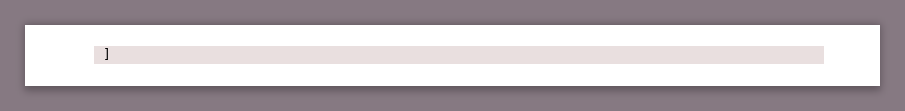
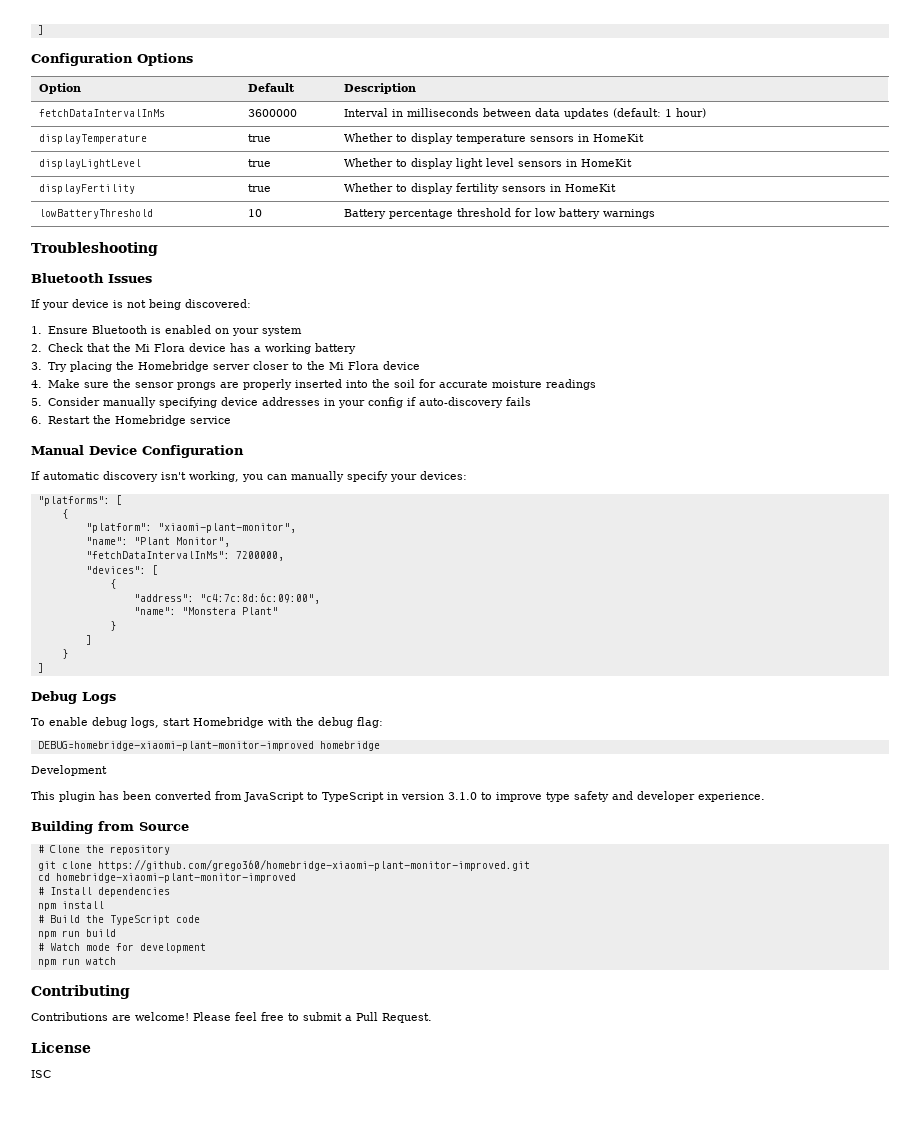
[102,48,111,60] ] -> [37,25,44,35] [31,53,193,66] [39,83,82,94] [248,83,296,92] [344,83,417,94] [39,109,166,117] [248,109,298,117] [344,108,707,119] [39,134,148,144] [248,134,272,142] [344,133,645,144] [39,159,142,169] [248,159,272,167] [344,158,633,169] [39,184,136,194] [248,184,272,192] [344,183,617,194] [39,209,154,219] [248,209,263,217] [344,208,656,219] [31,242,158,256] [31,273,152,283] [31,299,251,310] [31,325,302,336] [31,343,356,354] [31,361,420,372] [31,379,596,390] [31,397,531,408] [31,415,231,426] [31,445,244,458] [31,471,467,482] [37,495,122,506] [61,509,68,519] [85,523,296,533] [85,537,230,547] [85,551,284,561] [85,565,158,575] [109,579,116,589] [133,593,320,604] [133,607,278,615] [109,621,116,631] [85,635,92,645] [61,649,68,659] [37,663,44,673] [31,691,116,704] [31,717,383,728] [37,741,380,751] [31,765,107,776] [31,791,765,802] [31,821,189,834] [37,845,170,855] [37,859,530,871] [37,873,296,883] [37,887,170,897] [37,901,104,911] [37,915,200,925] [37,929,116,939] [37,943,206,953] [37,957,116,967] [31,985,130,999] [31,1012,432,1023] [31,1042,91,1053] [31,1070,51,1078] ] // Configuration Options // Option | Default | Description // fetchDataIntervalInMs | 3600000 | Interval in milliseconds between data updates (default: 1 hour) // displayTemperature | true | Whether to display temperature sensors in HomeKit // displayLightLevel | true | Whether to display light level sensors in HomeKit // displayFertility | true | Whether to display fertility sensors in HomeKit // lowBatteryThreshold | 10 | Battery percentage threshold for low battery warnings // Troubleshooting // Bluetooth Issues // If your device is not being discovered: // 1. Ensure Bluetooth is enabled on your system // 2. Check that the Mi Flora device has a working battery // 3. Try placing the Homebridge server closer to the Mi Flora device // 4. Make sure the sensor prongs are properly inserted into the soil for accurate moisture readings // 5. Consider manually specifying device addresses in your config if auto-discovery fails // 6. Restart the Homebridge service // Manual Device Configuration // If automatic discovery isn't working, you can manually specify your devices: // "platforms": [ // { // "platform": "xiaomi-plant-monitor", // "name": "Plant Monitor", // "fetchDataIntervalInMs": 7200000, // "devices": [ // { // "address": "c4:7c:8d:6c:09:00", // "name": "Monstera Plant" // } // ] // } // ] // Debug Logs // To enable debug logs, start Homebridge with the debug flag: // DEBUG=homebridge-xiaomi-plant-monitor-improved homebridge // Development // This plugin has been converted from JavaScript to TypeScript in version 3.1.0 to improve type safety and developer experience. // Building from Source // # Clone the repository // git clone https://github.com/grego360/homebridge-xiaomi-plant-monitor-improved.git // cd homebridge-xiaomi-plant-monitor-improved // # Install dependencies // npm install // # Build the TypeScript code // npm run build // # Watch mode for development // npm run watch // Contributing // Contributions are welcome! Please feel free to submit a Pull Request. // License // ISC

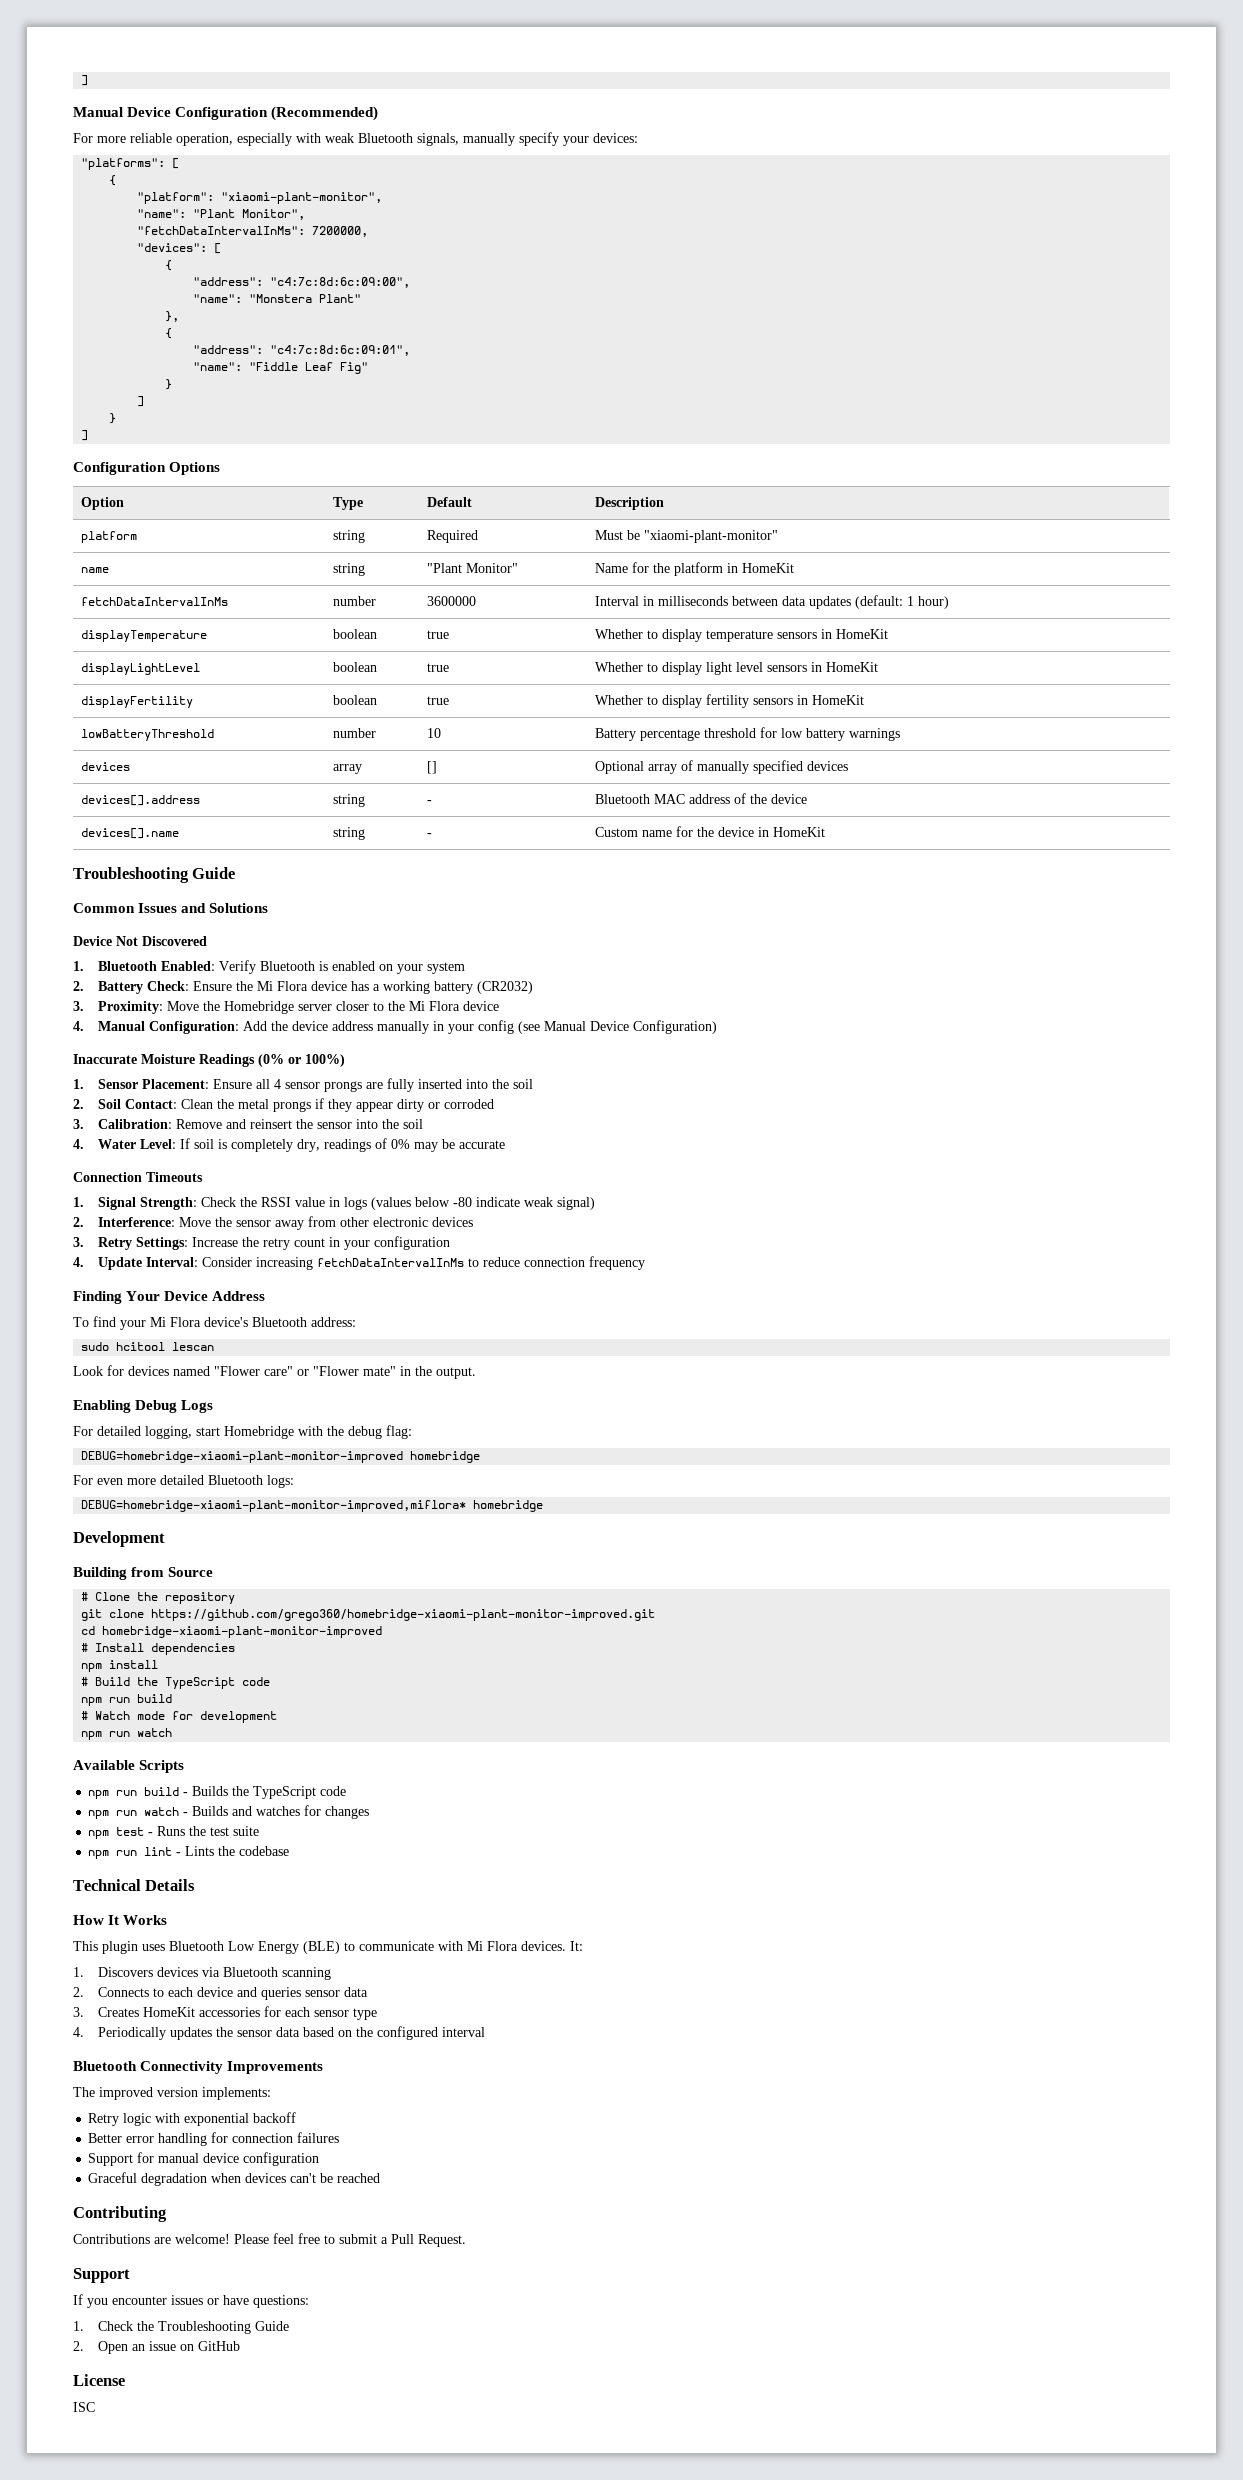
[37,25,44,35] [31,53,193,66] [39,83,82,94] [248,83,296,92] [344,83,417,94] [39,109,166,117] [248,109,298,117] [344,108,707,119] [39,134,148,144] [248,134,272,142] [344,133,645,144] [39,159,142,169] [248,159,272,167] [344,158,633,169] [39,184,136,194] [248,184,272,192] [344,183,617,194] [39,209,154,219] [248,209,263,217] [344,208,656,219] [31,242,158,256] [31,273,152,283] [31,299,251,310] [31,325,302,336] [31,343,356,354] [31,361,420,372] [31,379,596,390] [31,397,531,408] [31,415,231,426] [31,445,244,458] [31,471,287,482] ] // Configuration Options // Option | Default | Description // fetchDataIntervalInMs | 3600000 | Interval in milliseconds between data updates (default: 1 hour) // displayTemperature | true | Whether to display temperature sensors in HomeKit // displayLightLevel | true | Whether to display light level sensors in HomeKit // displayFertility | true | Whether to display fertility sensors in HomeKit // lowBatteryThreshold | 10 | Battery percentage threshold for low battery warnings // Troubleshooting // Bluetooth Issues // If your device is not being discovered: // 1. Ensure Bluetooth is enabled on your system // 2. Check that the Mi Flora device has a working battery // 3. Try placing the Homebridge server closer to the Mi Flora device // 4. Make sure the sensor prongs are properly inserted into the soil for accurate moisture readings // 5. Consider manually specifying device addresses in your config if auto-discovery fails // 6. Restart the Homebridge service // Manual Device Configuration // If automatic discovery isn't working, you can -> [81,75,89,86] [73,106,379,121] [73,133,459,146] ] // Manual Device Configuration (Recommended) // For more reliable operation, especially with weak Bluetooth signals,
[109,621,116,631] [85,635,92,645] [61,649,68,659] [37,663,44,673] [31,691,116,704] [31,717,159,728] } // ] // } // ] // Debug Logs // To enable debug logs, -> [165,311,180,322] [165,328,173,339] [193,345,411,356] [193,362,369,374] [165,379,173,390] [137,396,145,407] [109,413,117,424] [81,430,89,441] [73,462,221,475] [81,497,125,510] [333,497,364,510] [427,497,473,507] [595,497,665,510] [81,531,138,543] [333,530,366,543] [427,530,479,543] [595,530,779,543] [81,567,110,573] [333,563,366,576] [427,563,519,573] [595,562,795,576] [81,597,229,606] [333,596,377,606] [427,596,477,606] [595,595,950,609] [81,630,208,642] [333,629,378,639] [427,630,450,639] [595,629,889,642] [81,663,201,675] [333,662,378,672] [427,663,450,672] [595,662,879,675] [81,696,194,708] [333,695,378,705] [427,696,450,705] [595,694,865,708] [81,729,215,741] [333,728,377,738] [427,728,442,738] [595,727,901,741] [81,762,131,771] [333,764,363,774] [427,761,438,774] [595,760,849,774] [81,795,201,806] [333,794,366,807] [427,800,433,804] [595,793,808,804] [81,828,180,839] [333,827,366,840] [427,833,433,837] [595,826,826,837] [73,867,236,883] [73,903,269,913] [73,936,207,946] [73,960,466,974] [73,981,534,994] [73,1001,500,1014] [73,1020,718,1034] [73,1054,345,1067] [73,1078,534,1092] [73,1098,495,1112] [73,1119,424,1129] [73,1138,506,1152] [73,1172,203,1182] [73,1197,596,1210] [73,1216,474,1230] [73,1236,451,1250] [73,1256,646,1270] [73,1291,266,1304] [73,1316,356,1330] [81,1342,215,1351] [73,1365,476,1379] [73,1400,214,1413] [73,1426,192,1439] }, // { // "address": "c4:7c:8d:6c:09:01", // "name": "Fiddle Leaf Fig" // } // ] // } // ] // Configuration Options // Option | Type | Default | Description // platform | string | Required | Must be "xiaomi-plant-monitor" // name | string | "Plant Monitor" | Name for the platform in HomeKit // fetchDataIntervalInMs | number | 3600000 | Interval in milliseconds between data updates (default: 1 hour) // displayTemperature | boolean | true | Whether to display temperature sensors in HomeKit // displayLightLevel | boolean | true | Whether to display light level sensors in HomeKit // displayFertility | boolean | true | Whether to display fertility sensors in HomeKit // lowBatteryThreshold | number | 10 | Battery percentage threshold for low battery warnings // devices | array | [] | Optional array of manually specified devices // devices[].address | string | - | Bluetooth MAC address of the device // devices[].name | string | - | Custom name for the device in HomeKit // Troubleshooting Guide // Common Issues and Solutions // Device Not Discovered // 1. Bluetooth Enabled: Verify Bluetooth is enabled on your system // 2. Battery Check: Ensure the Mi Flora device has a working battery (CR2032) // 3. Proximity: Move the Homebridge server closer to the Mi Flora device // 4. Manual Configuration: Add the device address manually in your config (see Manual Device Configuration) // Inaccurate Moisture Readings (0% or 100%) // 1. Sensor Placement: Ensure all 4 sensor prongs are fully inserted into the soil // 2. Soil Contact: Clean the metal prongs if they appear dirty or corroded // 3. Calibration: Remove and reinsert the sensor into the soil // 4. Water Level: If soil is completely dry, readings of 0% may be accurate // Connection Timeouts // 1. Signal Strength: Check the RSSI value in logs (values below -80 indicate weak signal) // 2. Interference: Move the sensor away from other electronic devices // 3. Retry Settings: Increase the retry count in your configuration // 4. Update Interval: Consider increasing fetchDataIntervalInMs to reduce connection frequency // Finding Your Device Address // To find your Mi Flora device's Bluetooth address: // sudo hcitool lescan // Look for devices named "Flower care" or "Flower mate" in the output. // Enabling Debug Logs // For detailed logging,
[31,765,107,776] [31,791,765,802] Development // This plugin has been converted from JavaScript to TypeScript in version 3.1.0 to improve type safety and developer experience. -> [73,1475,294,1488] [81,1500,544,1512] [73,1531,165,1547] For even more detailed Bluetooth logs: // DEBUG=homebridge-xiaomi-plant-monitor-improved,miflora* homebridge // Development
(116, 961) none -> [73,1760,185,1773] [88,1786,347,1799] [88,1805,370,1819] [88,1826,260,1839] [88,1846,290,1859] [73,1879,196,1891] [73,1915,168,1925] [73,1941,583,1954] [73,1967,332,1980] [73,1987,369,2000] [73,2006,378,2020] [73,2026,486,2040] [73,2061,324,2074] [73,2087,271,2100] [88,2112,297,2126] [88,2132,340,2146] [88,2152,320,2166] [88,2172,381,2186] // Available Scripts // npm run build - Builds the TypeScript code // npm run watch - Builds and watches for changes // npm test - Runs the test suite // npm run lint - Lints the codebase // Technical Details // How It Works // This plugin uses Bluetooth Low Energy (BLE) to communicate with Mi Flora devices. It: // 1. Discovers devices via Bluetooth scanning // 2. Connects to each device and queries sensor data // 3. Creates HomeKit accessories for each sensor type // 4. Periodically updates the sensor data based on the configured interval // Bluetooth Connectivity Improvements // The improved version implements: // Retry logic with exponential backoff // Better error handling for connection failures // Support for manual device configuration // Graceful degradation when devices can't be reached
(432, 1018) none -> [73,2268,130,2283] [73,2294,309,2308] [73,2321,290,2334] [73,2341,241,2354] // Support // If you encounter issues or have questions: // 1. Check the Troubleshooting Guide // 2. Open an issue on GitHub

